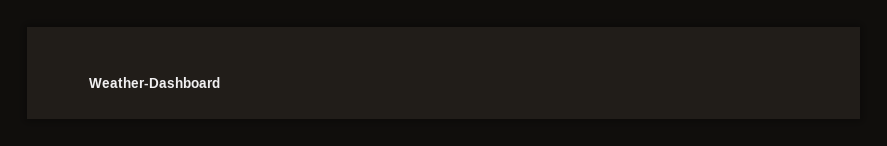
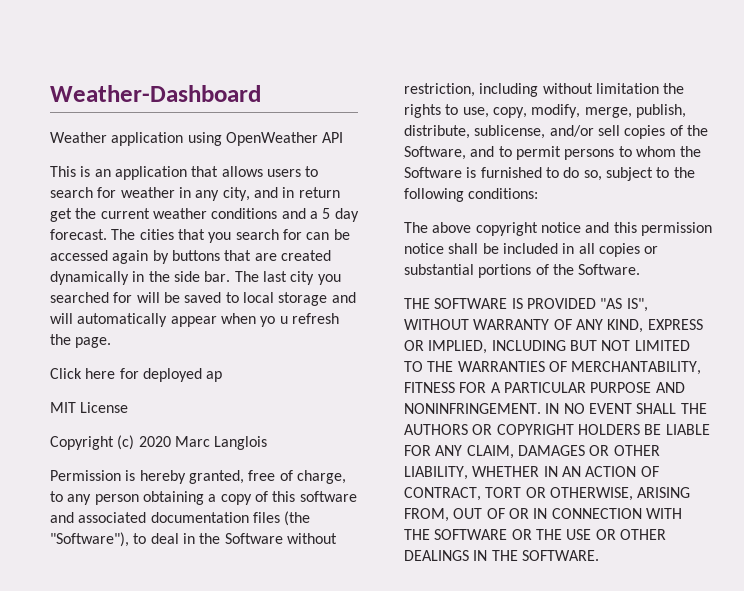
(220, 82) none -> [50,132,344,146] [50,166,319,180] [50,187,340,201] [50,208,359,222] [50,229,350,243] [50,250,331,264] [50,271,341,285] [50,292,356,306] [50,313,339,327] [50,334,112,348] [50,368,223,382] [50,402,129,413] [50,435,268,450] [50,470,346,484] [50,491,357,505] [50,511,311,526] [50,532,337,547] [404,83,685,97] [404,104,686,118] [404,125,708,139] [404,146,702,160] [404,167,695,181] [404,188,539,202] [404,222,712,236] [404,243,659,257] [404,264,641,278] [404,298,648,312] [404,319,703,333] [404,340,690,354] [404,361,702,375] [404,382,685,393] [404,403,707,414] [404,424,710,435] [404,445,660,459] [404,466,659,480] [404,487,691,501] [404,508,682,522] [404,529,666,540] [404,550,599,561] // Weather application using OpenWeather API // This is an application that allows users to search for weather in any city, and in return get the current weather conditions and a 5 day forecast. The cities that you search for can be accessed again by buttons that are created dynamically in the side bar. The last city you searched for will be saved to local storage and will automatically appear when yo u refresh the page. // Click here for deployed ap // MIT License // Copyright (c) 2020 Marc Langlois // Permission is hereby granted, free of charge, to any person obtaining a copy of this software and associated documentation files (the "Software"), to deal in the Software without restriction, including without limitation the rights to use, copy, modify, merge, publish, distribute, sublicense, and/or sell copies of the Software, and to permit persons to whom the Software is furnished to do so, subject to the following conditions: // The above copyright notice and this permission notice shall be included in all copies or substantial portions of the Software. // THE SOFTWARE IS PROVIDED "AS IS", WITHOUT WARRANTY OF ANY KIND, EXPRESS OR IMPLIED, INCLUDING BUT NOT LIMITED TO THE WARRANTIES OF MERCHANTABILITY, FITNESS FOR A PARTICULAR PURPOSE AND NONINFRINGEMENT. IN NO EVENT SHALL THE AUTHORS OR COPYRIGHT HOLDERS BE LIABLE FOR ANY CLAIM, DAMAGES OR OTHER LIABILITY, WHETHER IN AN ACTION OF CONTRACT, TORT OR OTHERWISE, ARISING FROM, OUT OF OR IN CONNECTION WITH THE SOFTWARE OR THE USE OR OTHER DEALINGS IN THE SOFTWARE.

